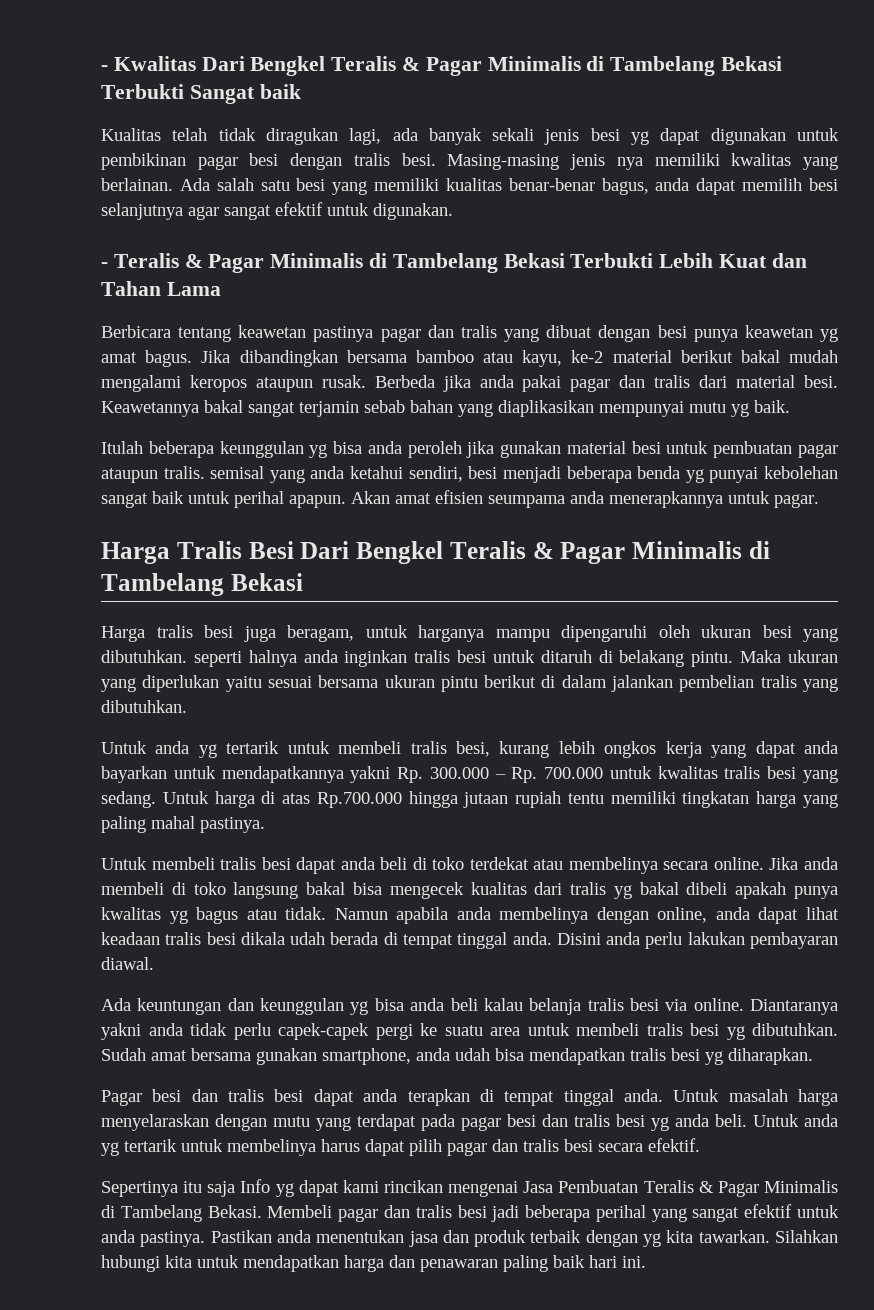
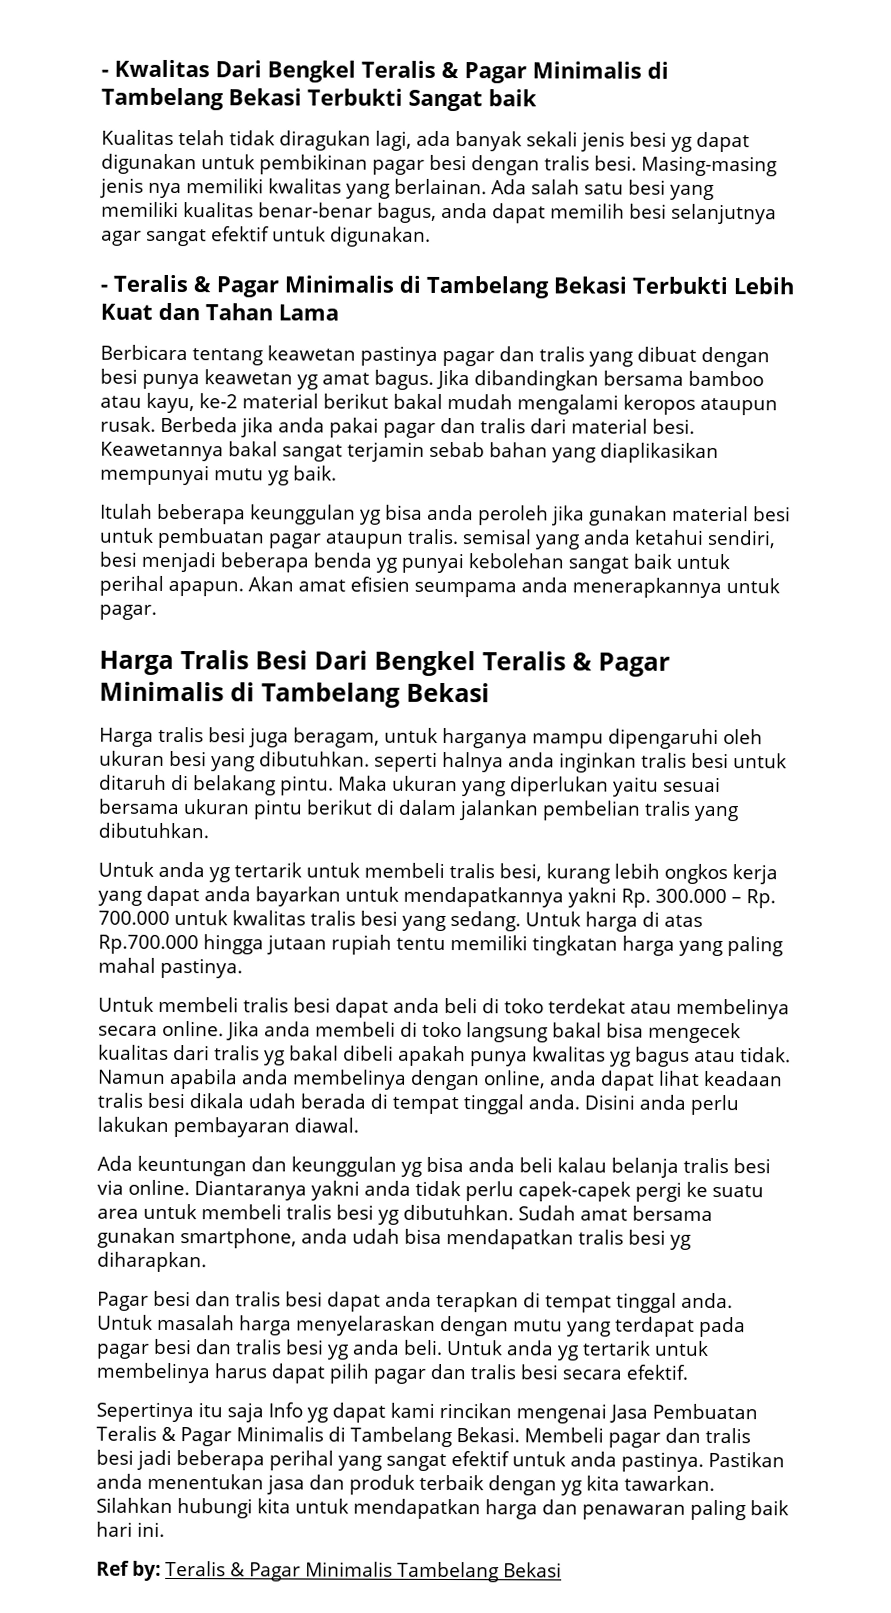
(646, 1262) none -> [96,1560,562,1583] // Ref by: Teralis & Pagar Minimalis Tambelang Bekasi

